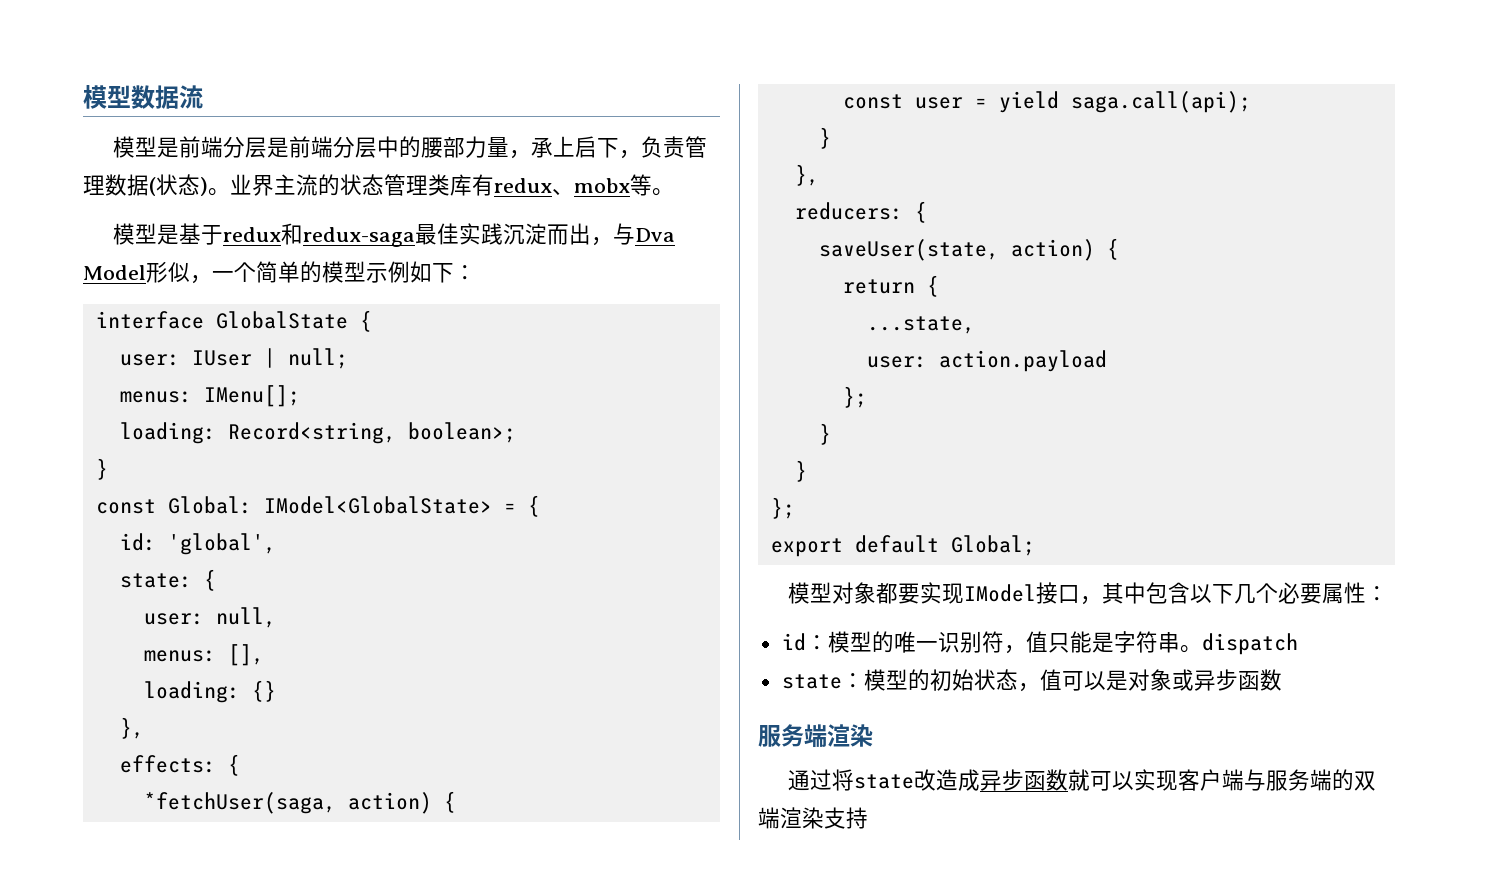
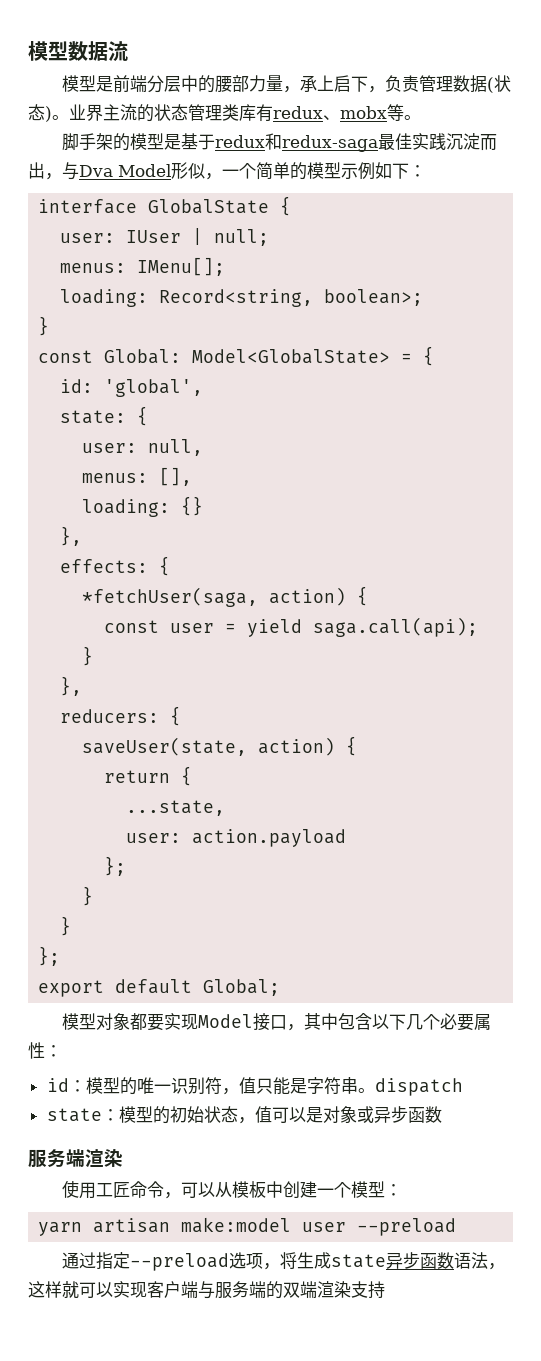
[267,136,378,158] 是前端分层 -> (181, 84) none
(674, 192) none -> [61,133,130,151] 脚手架的
[263,496,492,514] IModel<GlobalState> -> [192,349,391,364] Model<GlobalState>
[964,584,1037,602] IModel -> [197,1014,253,1028] Model
[788,769,1069,791] 通过将state改造成异步函数 -> [61,1180,402,1199] [38,1217,457,1236] [61,1252,505,1271] [28,1281,62,1298] 使用工匠命令，可以从模板中创建一个模型： // yarn artisan make:model user --preload // 通过指定--preload选项，将生成state异步函数语法，这样

